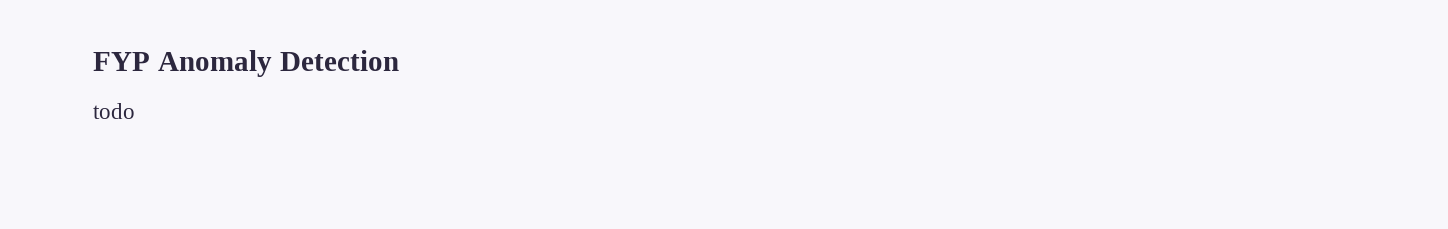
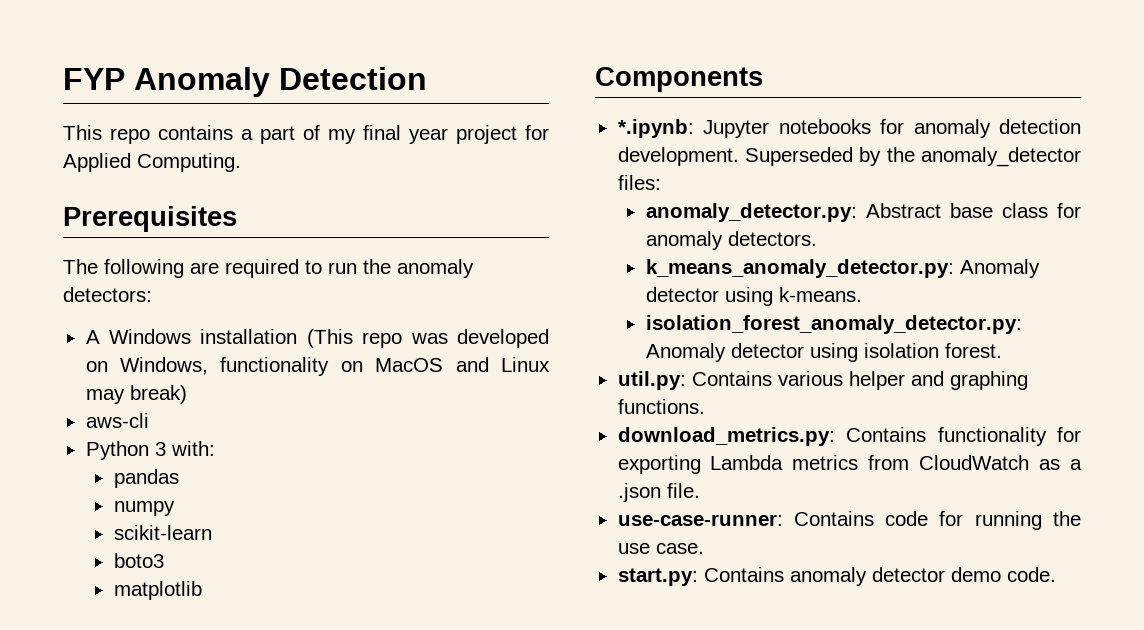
[93,103,135,119] todo -> [63,125,549,144] [63,153,241,172] [63,206,237,232] [63,259,474,278] [63,287,152,302] [85,329,549,348] [85,357,550,376] [85,385,187,404] [85,413,149,428] [85,441,215,460] [113,469,179,488] [113,501,175,516] [113,525,212,540] [113,553,164,568] [113,581,202,600] [595,67,763,92] [617,119,1081,138] [617,147,1081,167] [617,175,661,190] [645,203,1081,222] [645,231,817,250] [645,259,1040,278] [645,287,862,306] [645,315,1022,334] [645,343,1002,362] [617,371,1028,390] [617,399,705,414] [617,427,1081,446] [617,455,1082,474] [617,483,700,502] [617,511,1081,530] [617,543,704,554] [617,567,1056,586] This repo contains a part of my final year project for Applied Computing. // Prerequisites // The following are required to run the anomaly detectors: // A Windows installation (This repo was developed on Windows, functionality on MacOS and Linux may break) // aws-cli // Python 3 with: // pandas // numpy // scikit-learn // boto3 // matplotlib // Components // *.ipynb: Jupyter notebooks for anomaly detection development. Superseded by the anomaly_detector files: // anomaly_detector.py: Abstract base class for anomaly detectors. // k_means_anomaly_detector.py: Anomaly detector using k-means. // isolation_forest_anomaly_detector.py: Anomaly detector using isolation forest. // util.py: Contains various helper and graphing functions. // download_metrics.py: Contains functionality for exporting Lambda metrics from CloudWatch as a .json file. // use-case-runner: Contains code for running the use case. // start.py: Contains anomaly detector demo code.

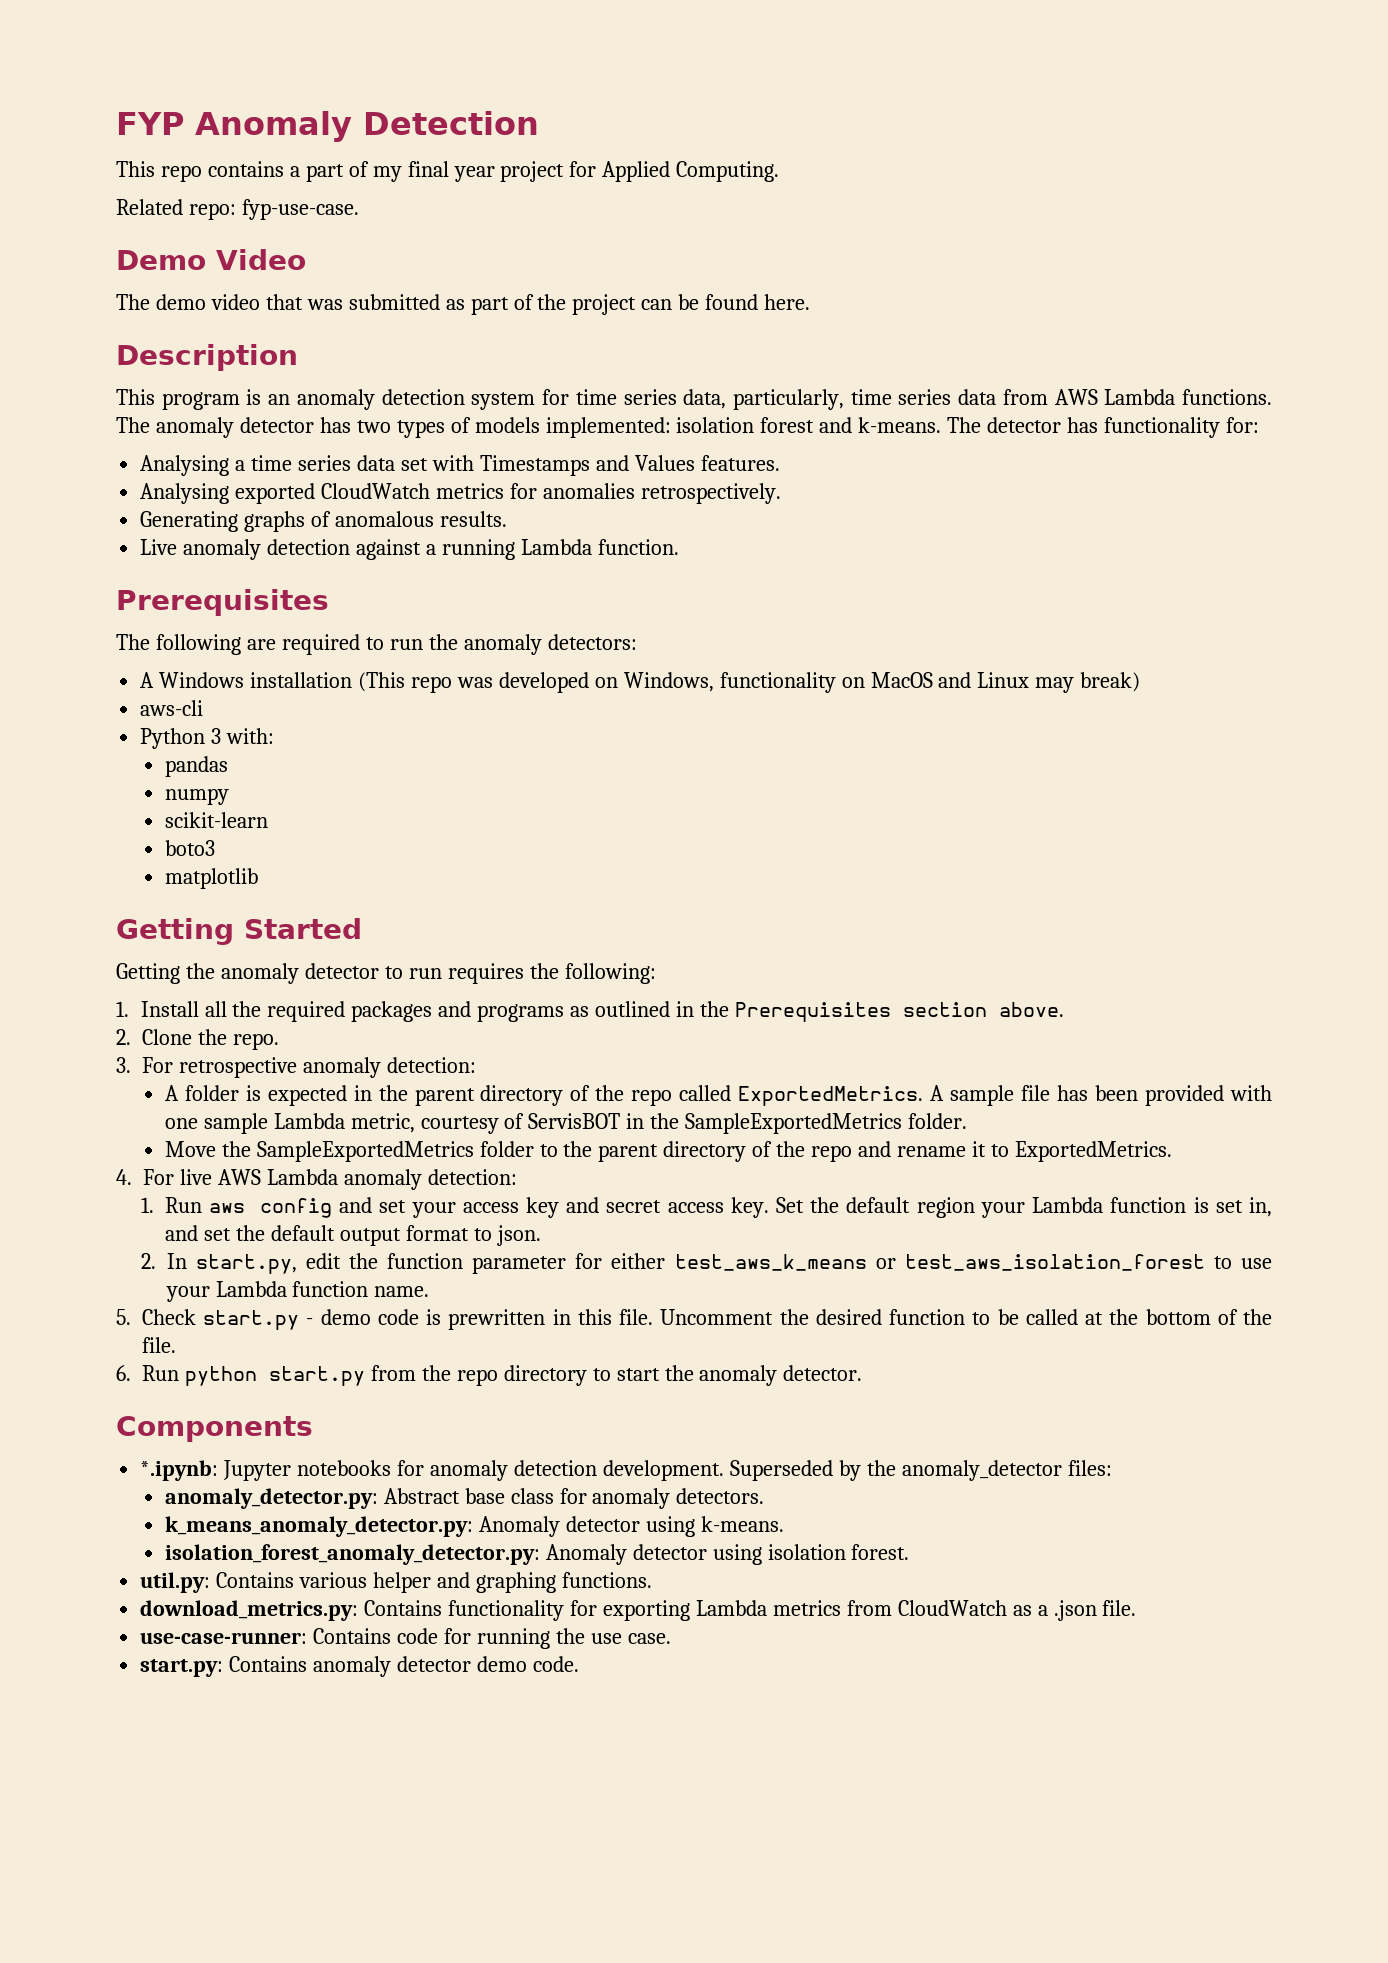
(241, 162) none -> [116,199,359,220] [116,249,306,270] [116,294,811,315] [116,344,298,371] [116,389,1272,410] [116,417,1259,438] [140,455,780,476] [140,483,781,504] [140,511,507,532] [140,539,679,560] // Related repo: fyp-use-case. // Demo Video // The demo video that was submitted as part of the project can be found here. // Description // This program is an anomaly detection system for time series data, particularly, time series data from AWS Lambda functions. The anomaly detector has two types of models implemented: isolation forest and k-means. The detector has functionality for: // Analysing a time series data set with Timestamps and Values features. // Analysing exported CloudWatch metrics for anomalies retrospectively. // Generating graphs of anomalous results. // Live anomaly detection against a running Lambda function.
(202, 590) none -> [116,918,362,945] [116,963,656,984] [116,1001,1064,1022] [116,1029,279,1050] [116,1057,476,1078] [164,1085,1273,1106] [164,1113,968,1134] [164,1141,1172,1162] [116,1169,517,1190] [140,1197,1273,1218] [165,1225,541,1246] [140,1253,1272,1274] [165,1281,430,1302] [116,1309,1272,1330] [142,1337,176,1353] [116,1365,863,1386] // Getting Started // Getting the anomaly detector to run requires the following: // 1. Install all the required packages and programs as outlined in the Prerequisites section above. // 2. Clone the repo. // 3. For retrospective anomaly detection: // A folder is expected in the parent directory of the repo called ExportedMetrics. A sample file has been provided with one sample Lambda metric, courtesy of ServisBOT in the SampleExportedMetrics folder. // Move the SampleExportedMetrics folder to the parent directory of the repo and rename it to ExportedMetrics. // 4. For live AWS Lambda anomaly detection: // 1. Run aws config and set your access key and secret access key. Set the default region your Lambda function is set in, and set the default output format to json. // 2. In start.py, edit the function parameter for either test_aws_k_means or test_aws_isolation_forest to use your Lambda function name. // 5. Check start.py - demo code is prewritten in this file. Uncomment the desired function to be called at the bottom of the file. // 6. Run python start.py from the repo directory to start the anomaly detector.

